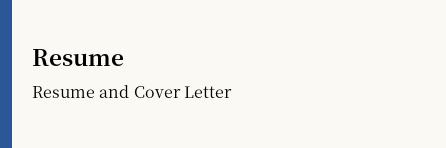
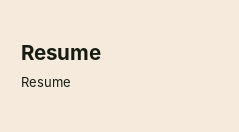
[99,85,232,98] and Cover Letter -> (71, 82) none

